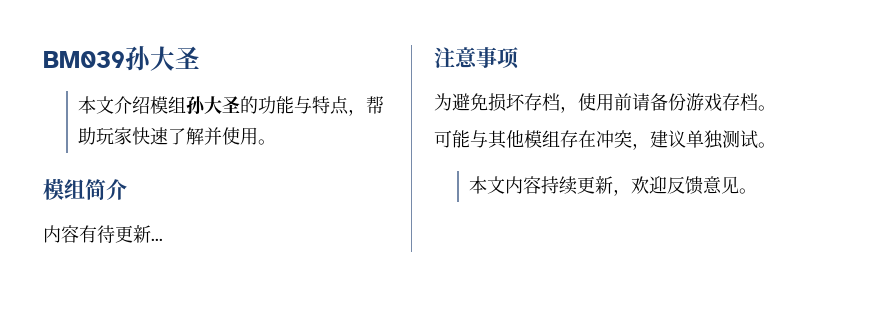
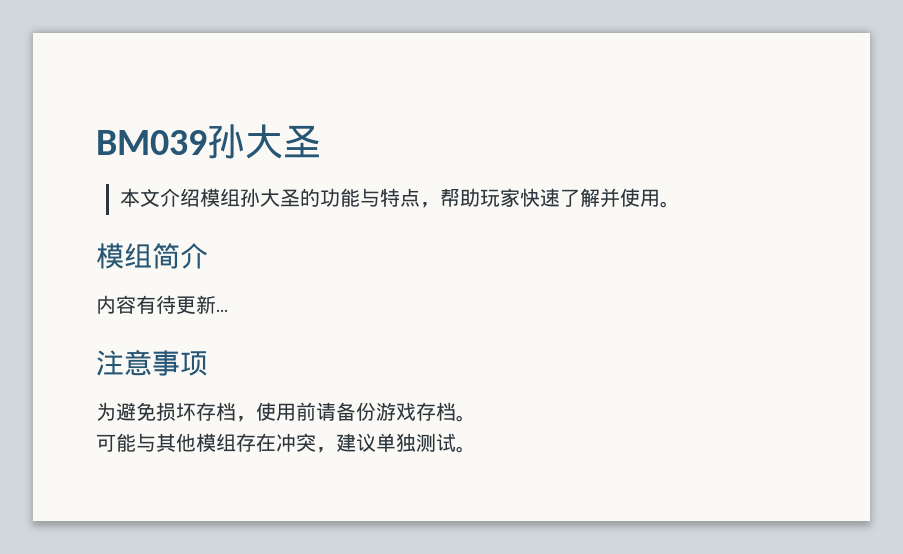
[469,176,758,196] // 本文内容持续更新，欢迎反馈意见。 -> (476, 449) none

